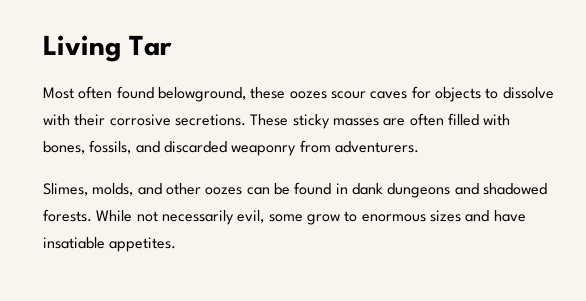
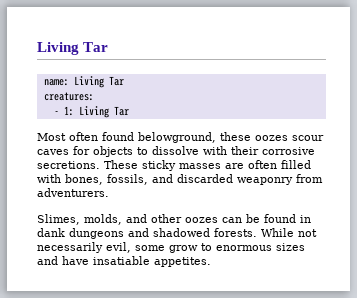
[43,35,172,62] Living Tar -> [37,42,109,55] [43,76,124,88] [43,92,94,101] [53,106,129,118] Living Tar // name: Living Tar // creatures: // - 1: Living Tar

